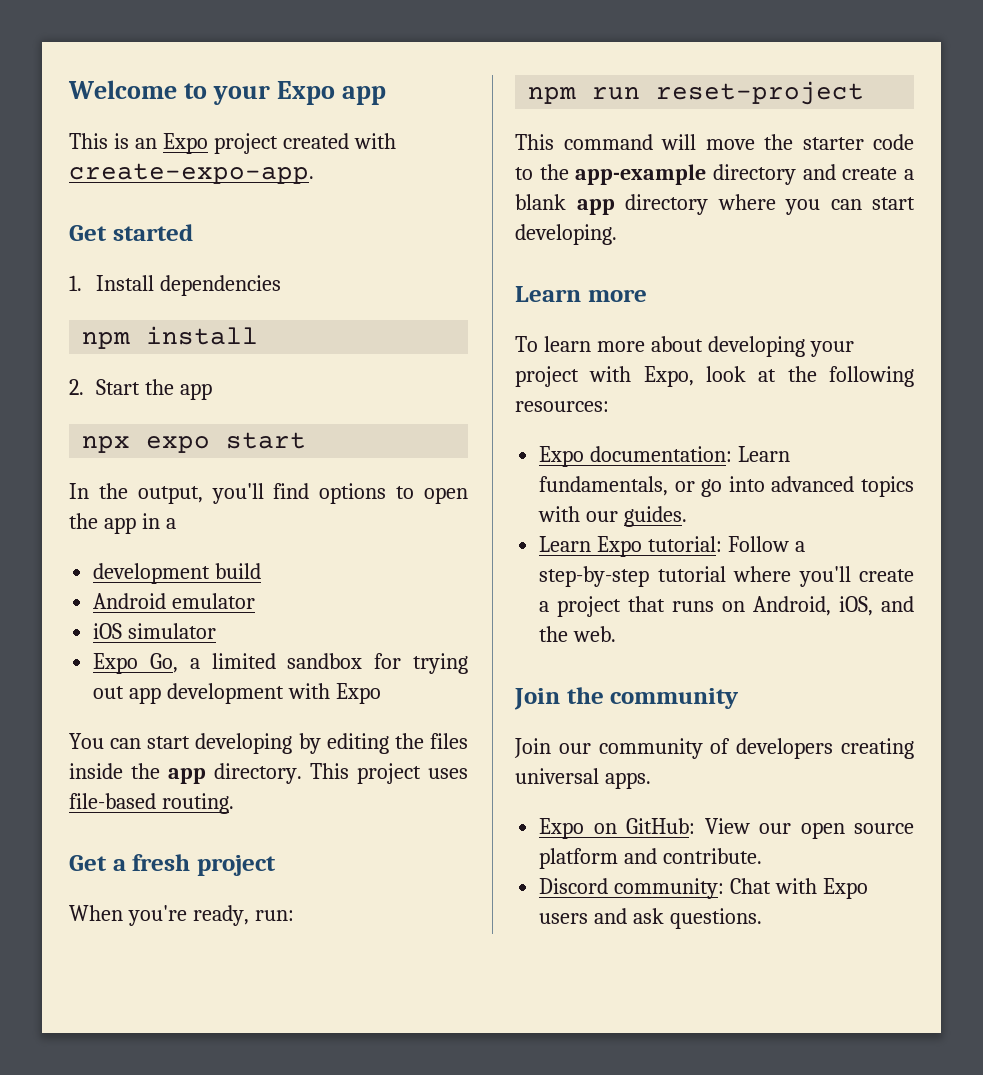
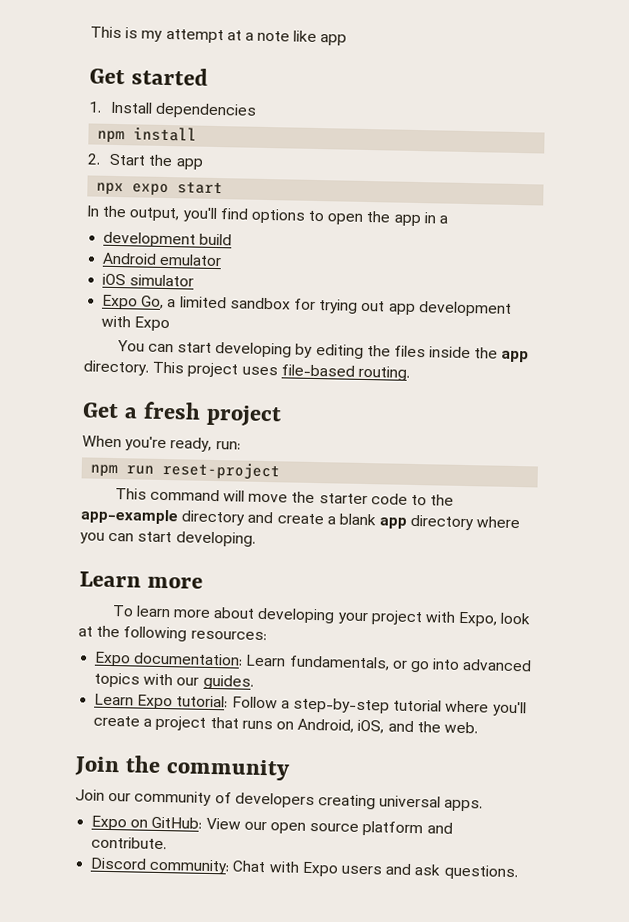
[68,80,386,105] [69,133,396,154] [69,163,314,184] Welcome to your Expo app // This is an Expo project created with create-expo-app. -> [90,26,348,46] This is my attempt at a note like app

